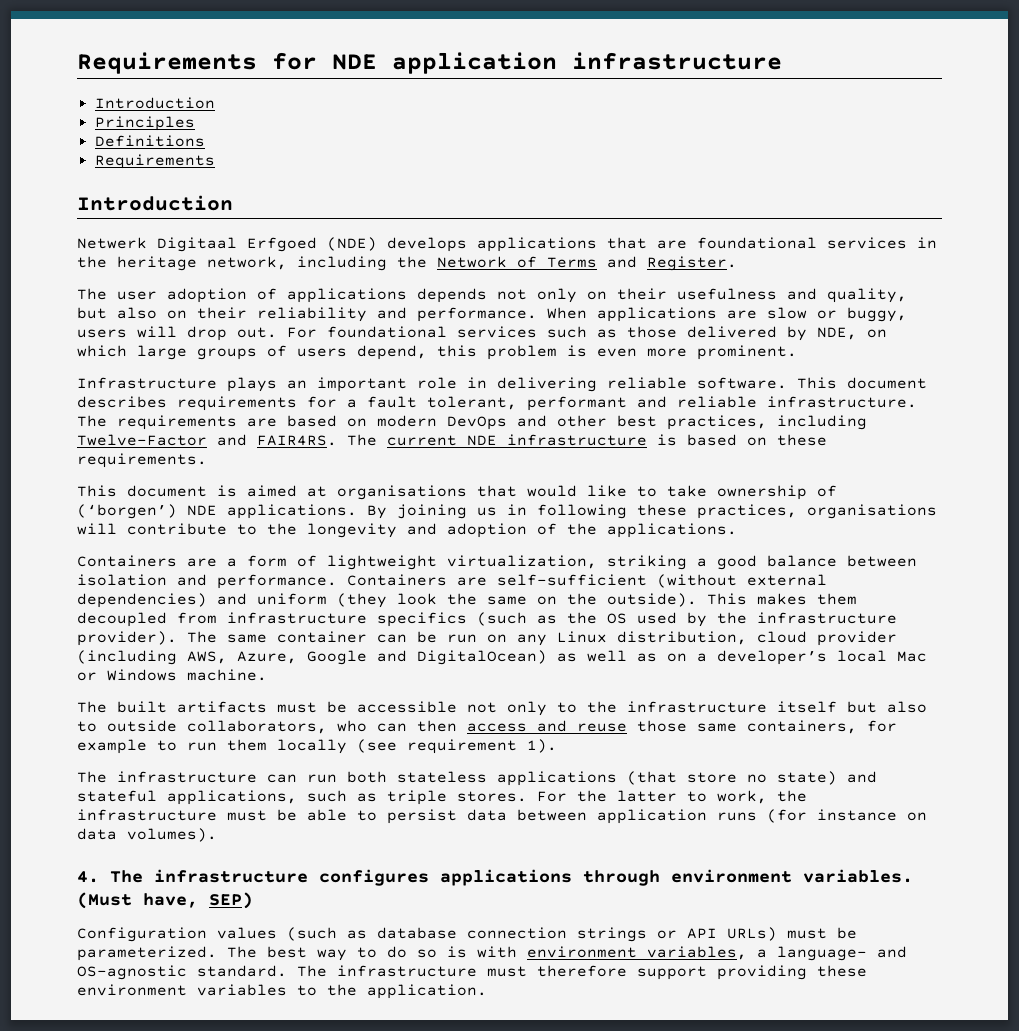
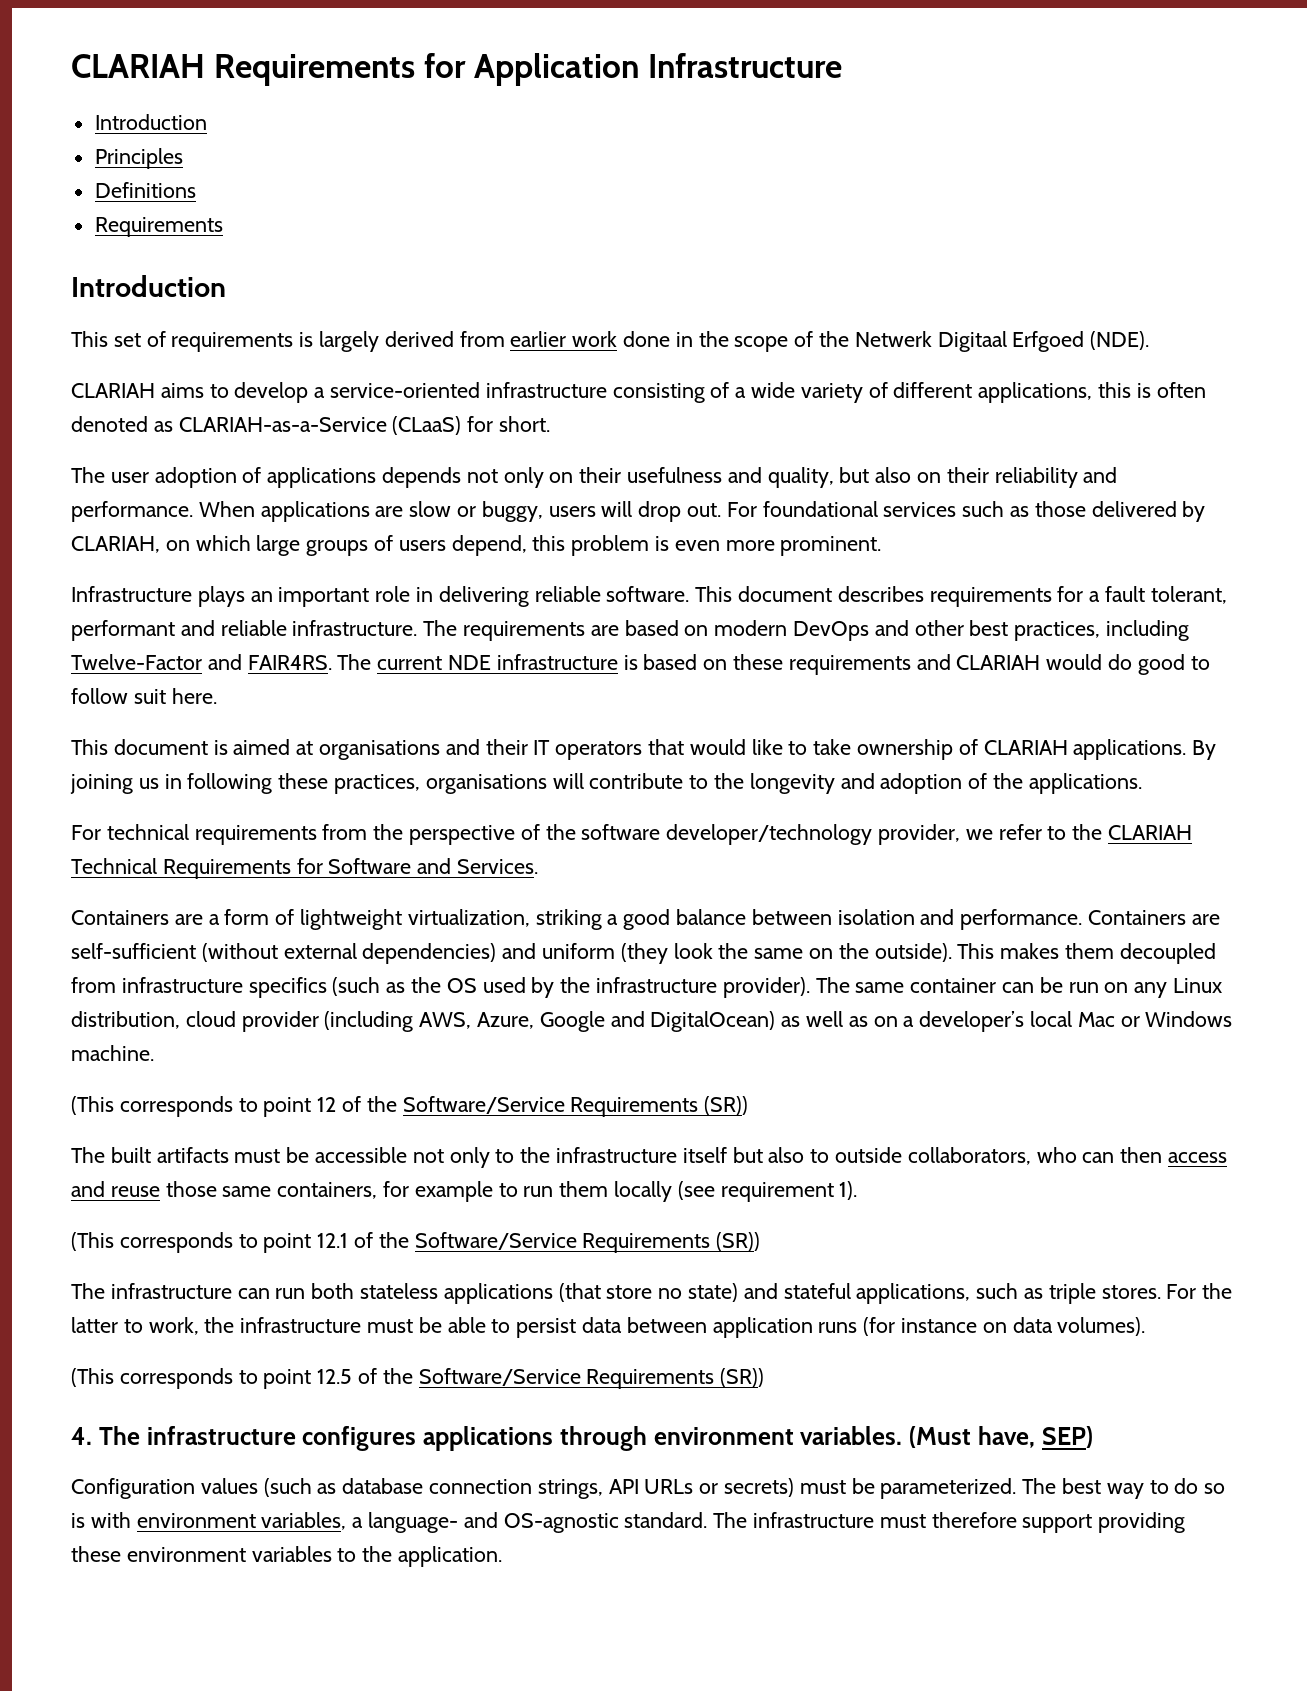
[77,52,782,74] Requirements for NDE application infrastructure -> [71,53,843,86] CLARIAH Requirements for Application Infrastructure
[77,237,937,252] [77,256,737,271] Netwerk Digitaal Erfgoed (NDE) develops applications that are foundational services in the heritage network, including the Network of Terms and Register. -> [71,331,1150,352] [71,382,1206,403] [71,416,551,435] This set of requirements is largely derived from earlier work done in the scope of the Netwerk Digitaal Erfgoed (NDE). // CLARIAH aims to develop a service-oriented infrastructure consisting of a wide variety of different applications, this is often denoted as CLARIAH-as-a-Service (CLaaS) for short.
[817,327,857,340] NDE, -> [71,536,160,553] CLARIAH,
[77,453,207,468] requirements. -> [788,654,1210,675] [71,688,217,704] requirements and CLARIAH would do good to follow suit here.
(467, 492) none -> [445,739,643,760] and their IT operators
[77,504,217,519] (‘borgen’) NDE -> [983,740,1068,755] CLARIAH
(737, 530) none -> [71,824,1193,845] [71,858,539,879] // For technical requirements from the perspective of the software developer/technology provider, we refer to the CLARIAH Technical Requirements for Software and Services.
(267, 675) none -> [71,1096,749,1117] // (This corresponds to point 12 of the Software/Service Requirements (SR))
(557, 746) none -> [71,1232,761,1253] // (This corresponds to point 12.1 of the Software/Service Requirements (SR))
(217, 835) none -> [71,1368,765,1389] // (This corresponds to point 12.5 of the Software/Service Requirements (SR))
[577,927,777,942] strings or API URLs) -> [537,1478,795,1499] strings, API URLs or secrets)

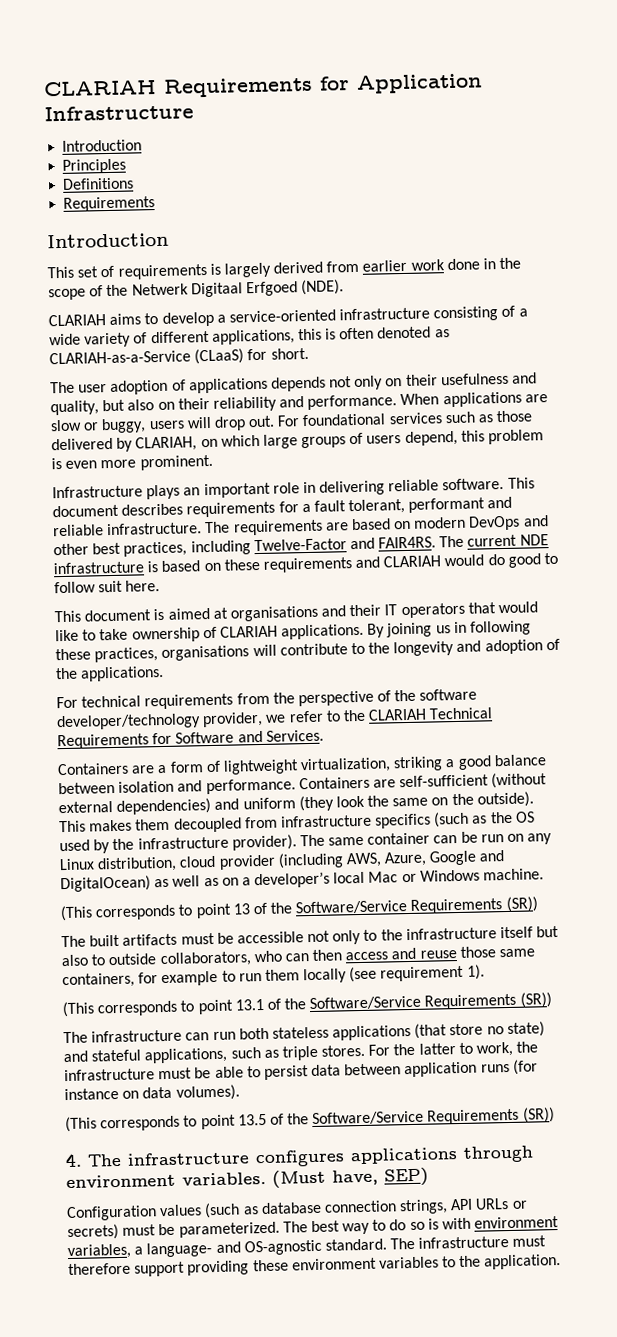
[317,1097,337,1112] 12 -> [232,903,251,915] 13
[317,1233,349,1248] 12.1 -> [234,998,264,1011] 13.1
[317,1369,353,1384] 12.5 -> [237,1113,267,1126] 13.5

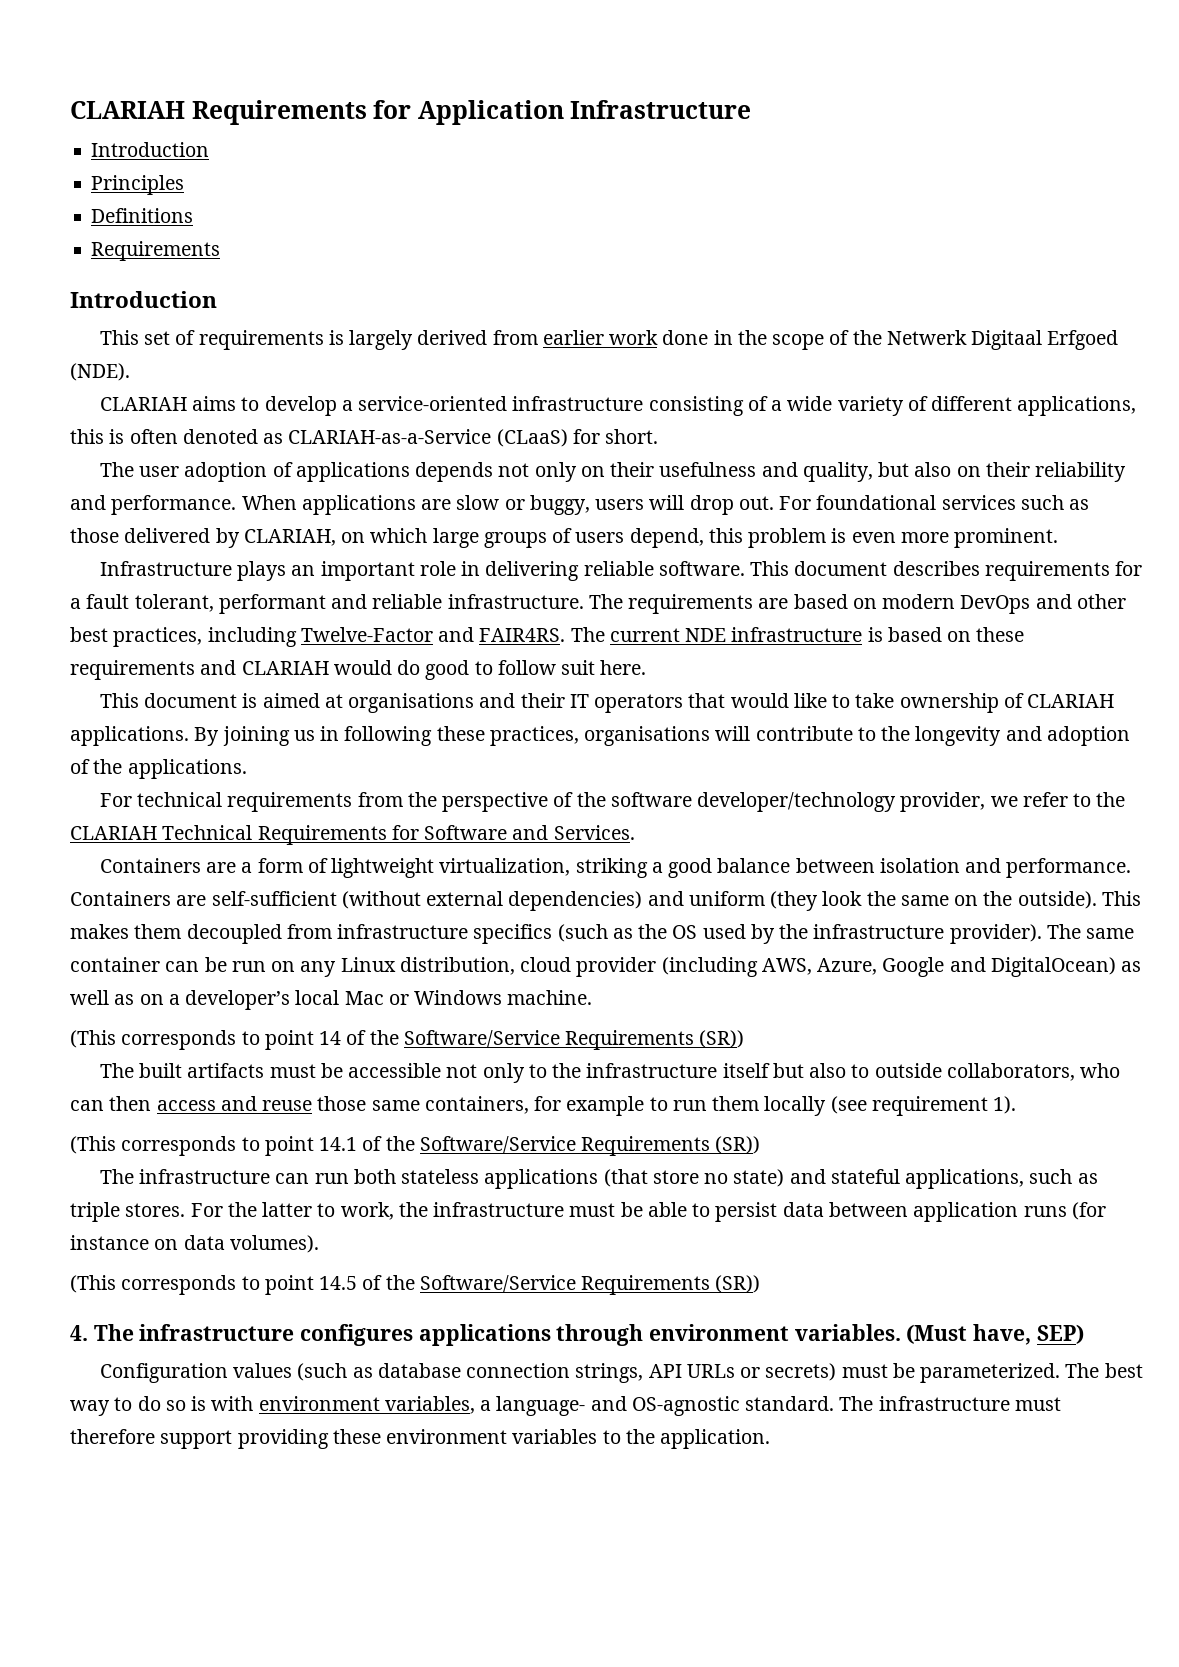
[232,903,251,915] 13 -> [319,1031,342,1045] 14
[234,998,264,1011] 13.1 -> [319,1137,358,1151] 14.1
[237,1113,267,1126] 13.5 -> [319,1276,358,1290] 14.5

